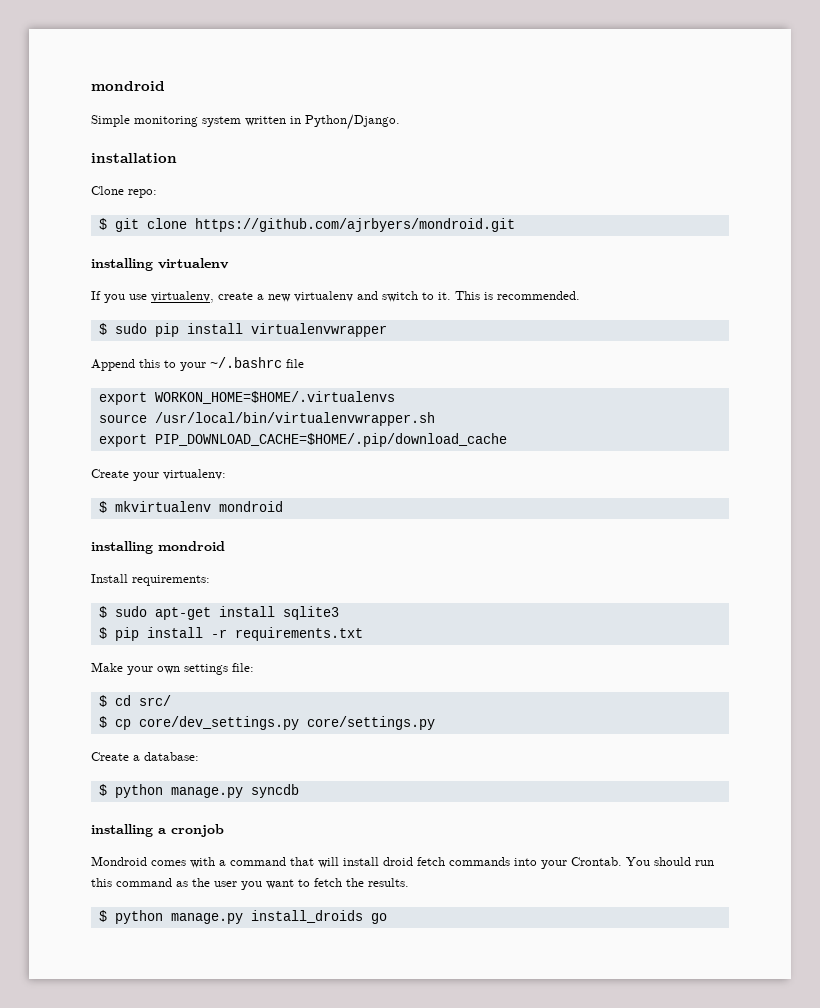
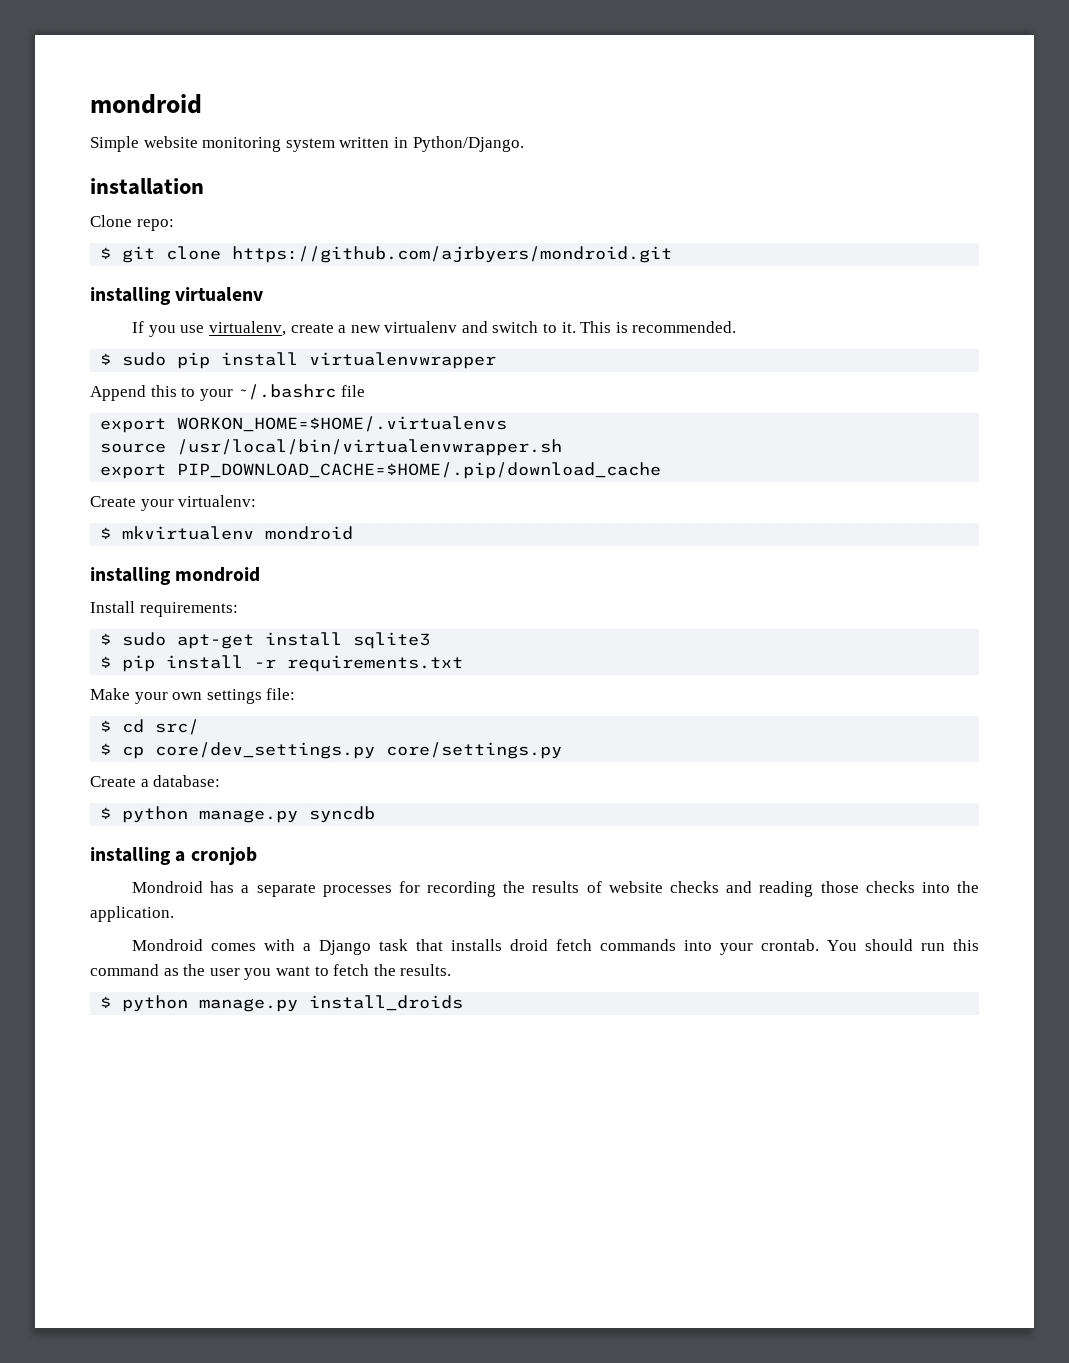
(130, 121) none -> [143,136,198,148] website
(224, 830) none -> [132,881,979,897] [90,906,174,922] // Mondroid has a separate processes for recording the results of website checks and reading those checks into the application.
[230,857,379,868] command that will install -> [319,939,503,955] Django task that installs
[571,857,622,866] Crontab. -> [761,939,820,951] crontab.
[370,913,387,924] go -> (464, 1003) none

